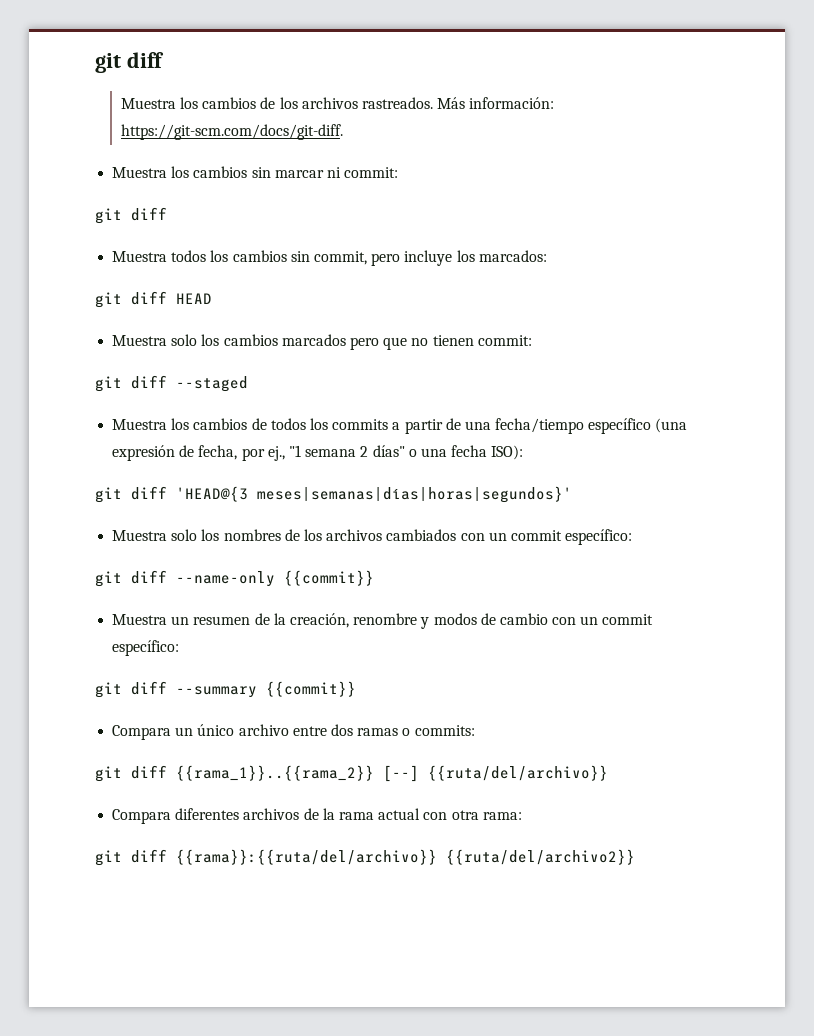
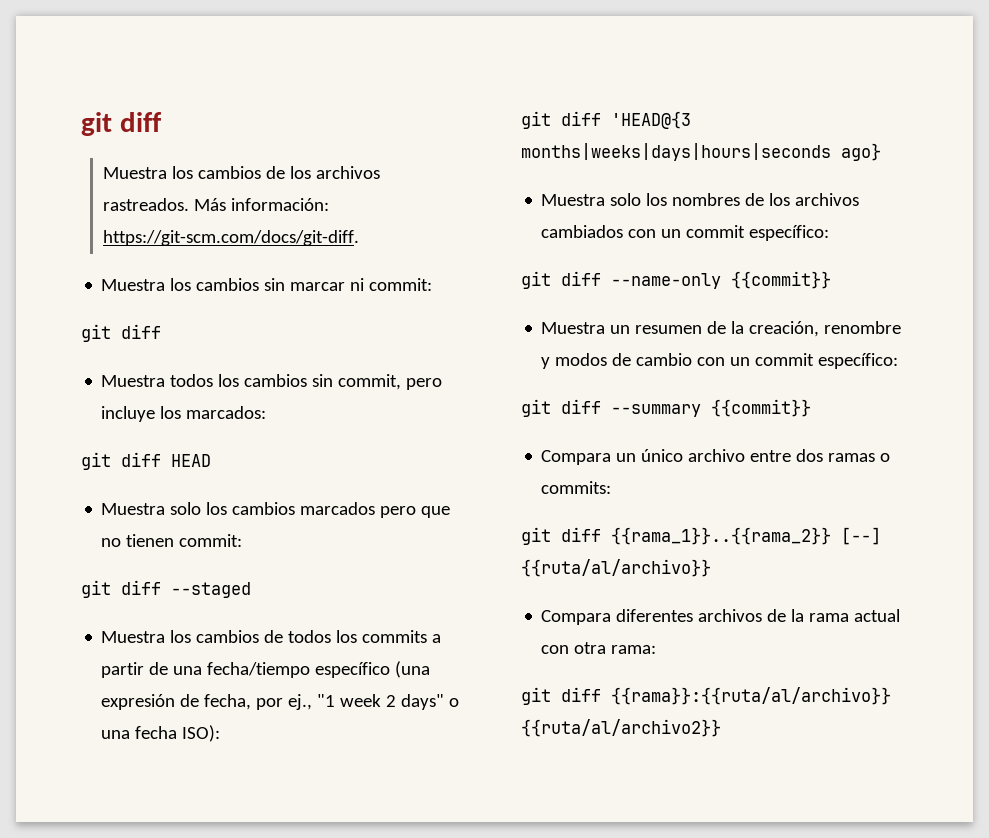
[305,445,405,457] semana 2 días" -> [340,694,445,710] week 2 days"
[257,486,572,503] meses|semanas|días|horas|segundos}' -> [521,143,881,161] months|weeks|days|hours|seconds ago}
[428,765,608,781] {{ruta/del/archivo}} -> [521,559,711,577] {{ruta/al/archivo}}
[176,849,635,865] {{rama}}:{{ruta/del/archivo}} {{ruta/del/archivo2}} -> [611,687,891,705] [521,719,721,737] {{rama}}:{{ruta/al/archivo}} {{ruta/al/archivo2}}

